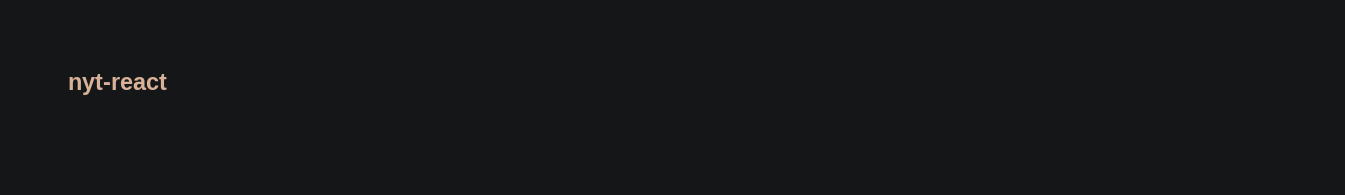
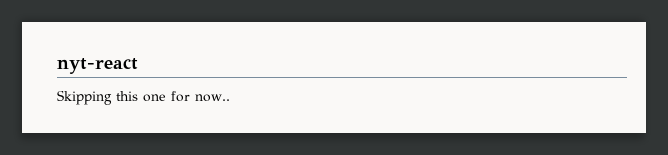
(167, 84) none -> [57,90,230,105] // Skipping this one for now..

